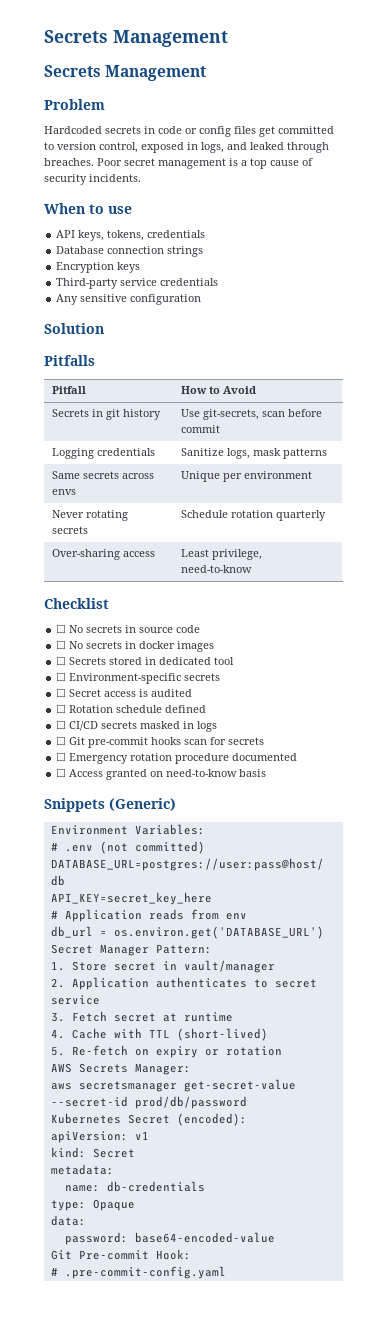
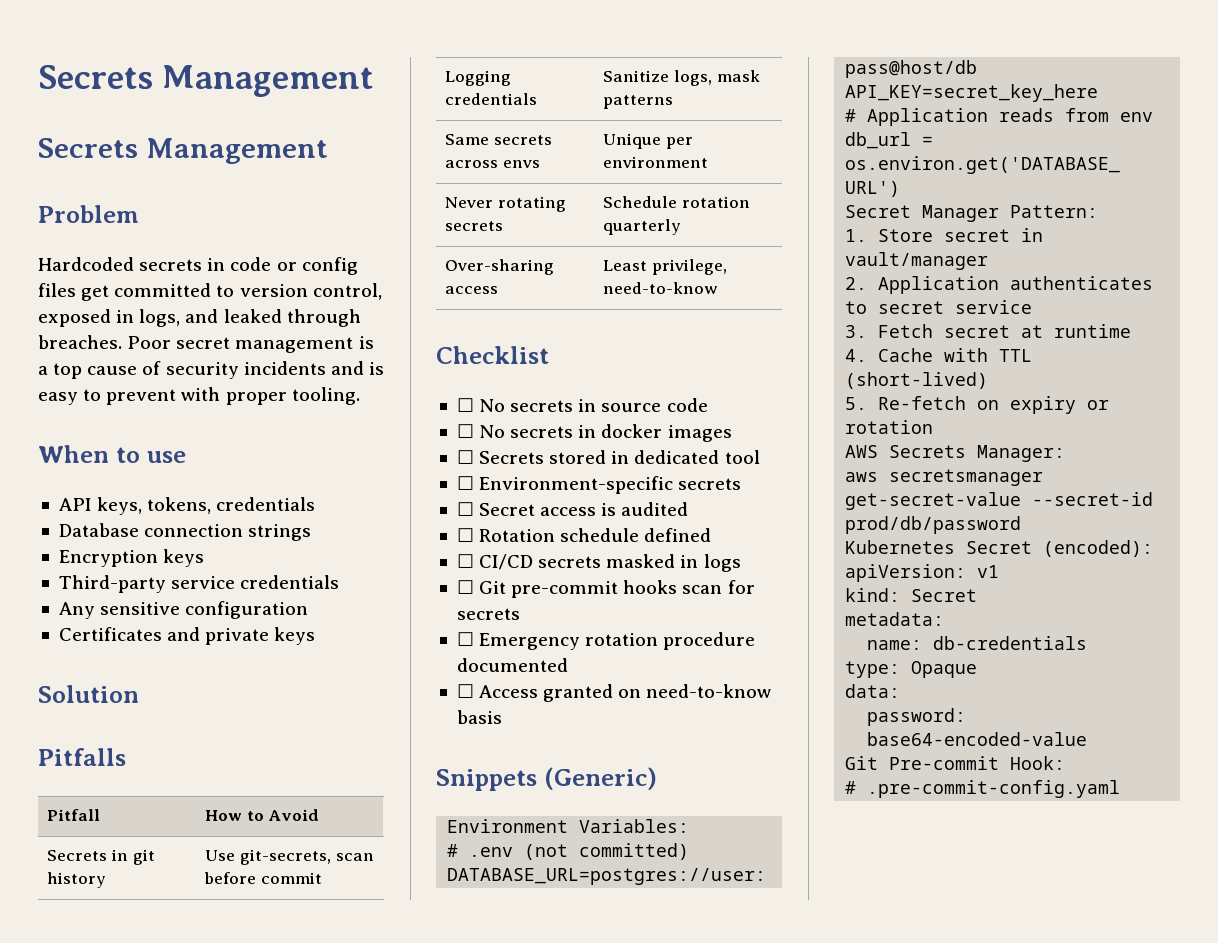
[89,174,141,182] incidents. -> [243,361,384,375] [38,387,360,405] incidents and is easy to prevent with proper tooling.
(202, 299) none -> [58,627,316,645] // Certificates and private keys

